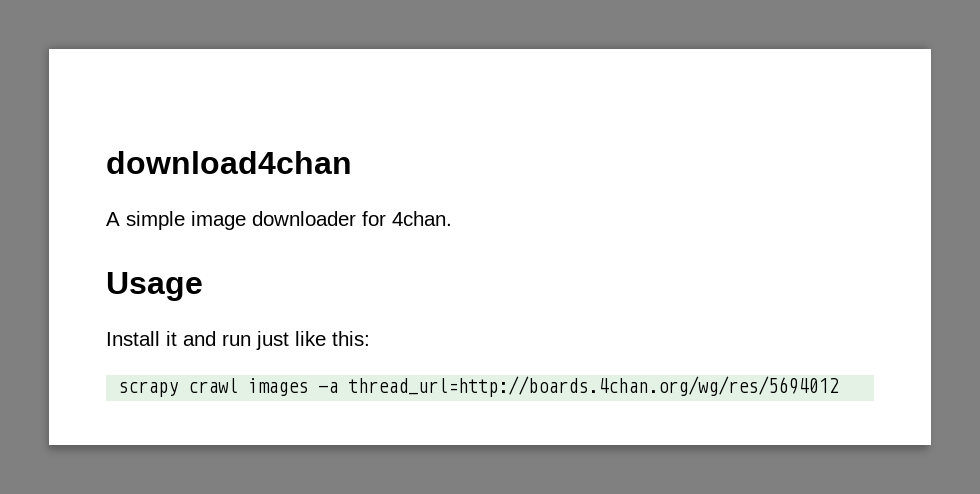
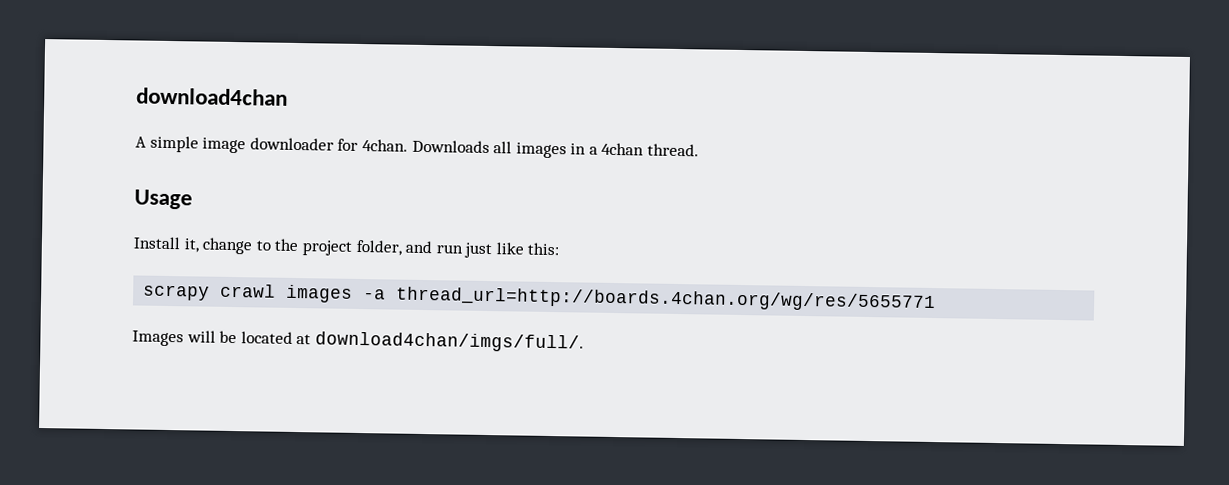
[106,272,203,301] [106,331,177,346] // Usage // Install it -> [411,139,700,159] [134,189,193,210] [133,236,403,256] Downloads all images in a 4chan thread. // Usage // Install it, change to the project folder,
[348,376,840,397] thread_url=http://boards.4chan.org/wg/res/5694012 -> [396,286,937,313] [132,330,584,353] thread_url=http://boards.4chan.org/wg/res/5655771 // Images will be located at download4chan/imgs/full/.

